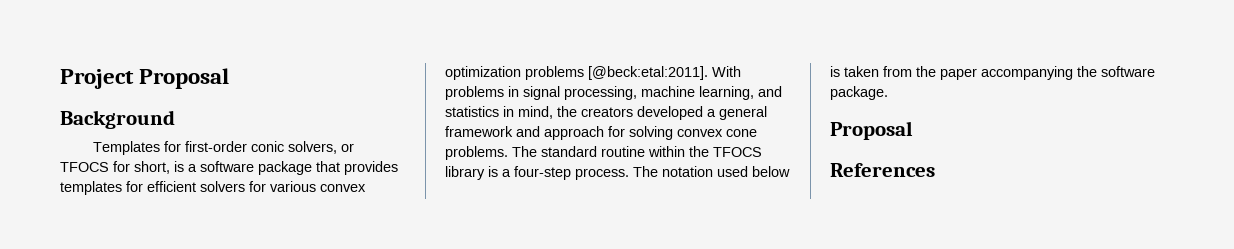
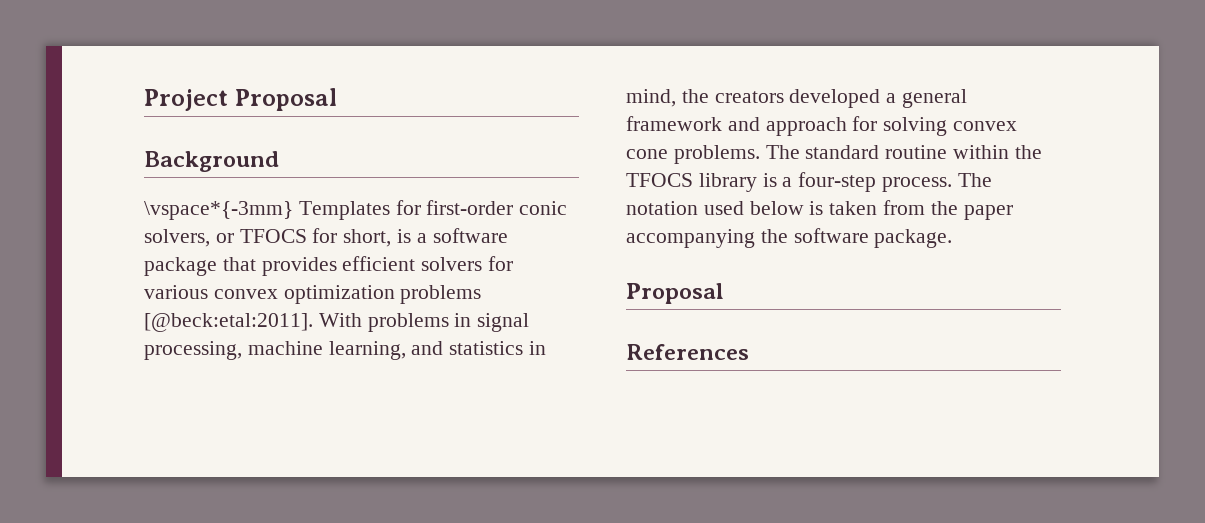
(175, 119) none -> [144,201,293,220] \vspace*{-3mm}
[60,181,143,195] templates for -> (337, 266) none

